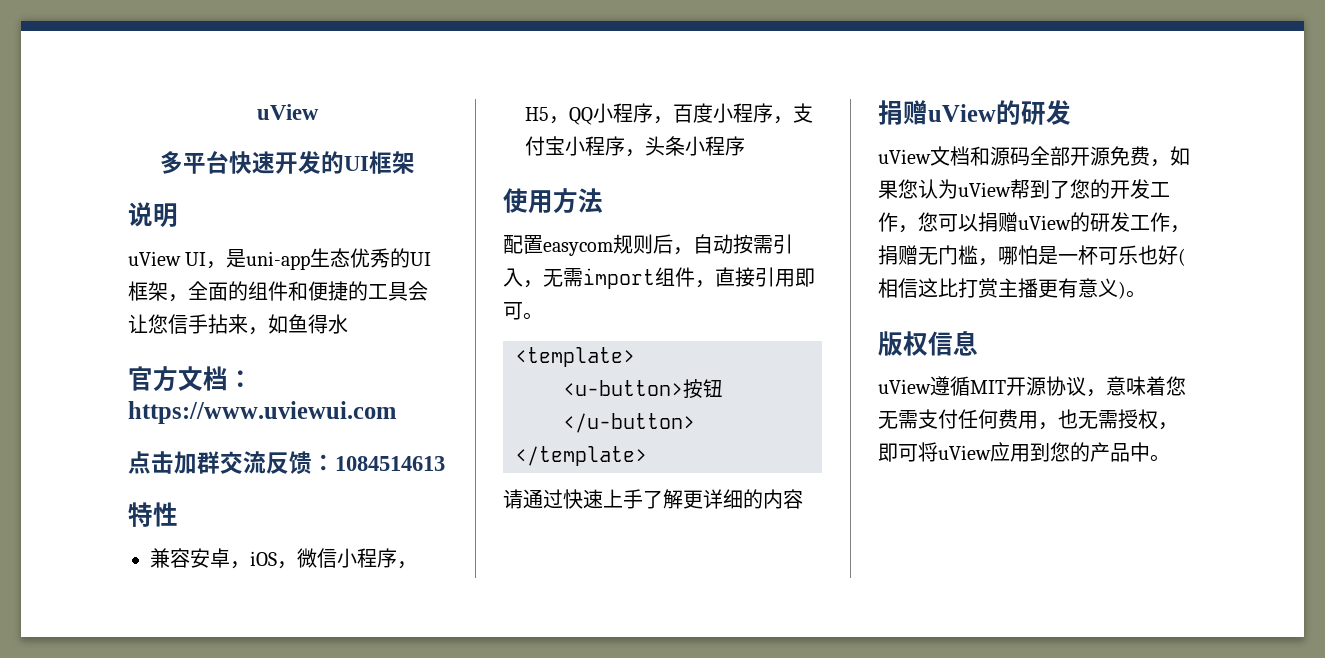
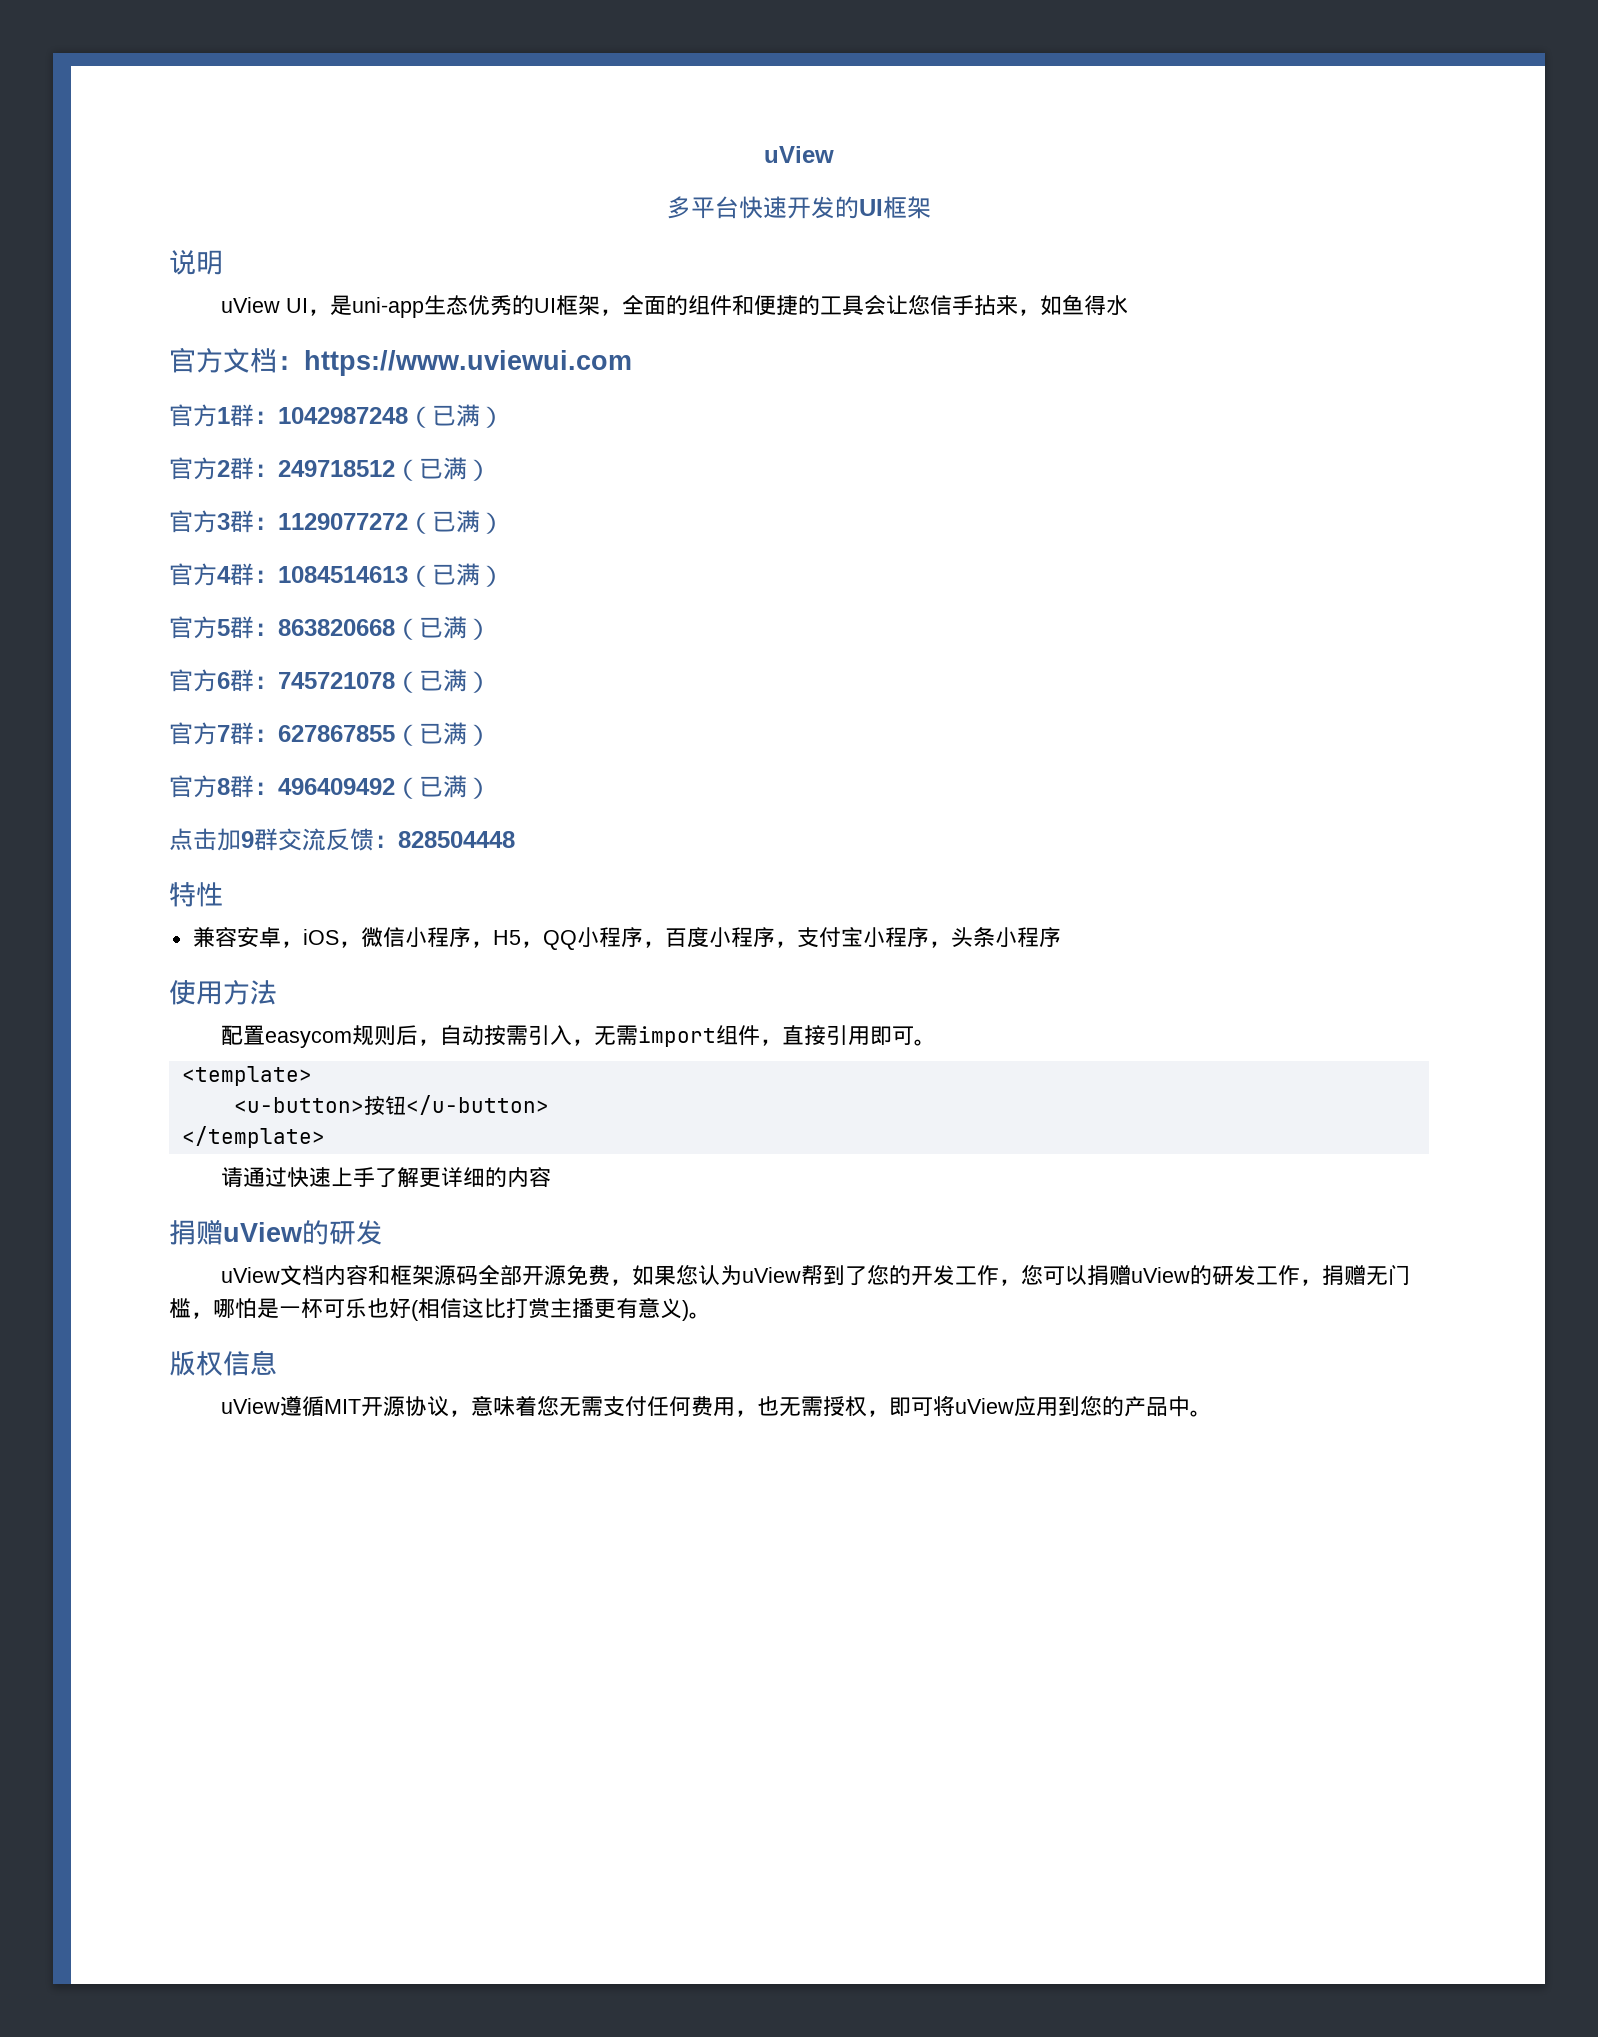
(396, 412) none -> [169,404,504,428] [169,457,491,481] [169,510,504,534] [169,563,504,587] [169,616,491,640] [169,669,491,693] [169,722,491,746] [169,775,491,799] // 官方1群：1042987248（已满） // 官方2群：249718512（已满） // 官方3群：1129077272（已满） // 官方4群：1084514613（已满） // 官方5群：863820668（已满） // 官方6群：745721078（已满） // 官方7群：627867855（已满） // 官方8群：496409492（已满）
(197, 462) none -> [241,831,254,848] 9
[335,456,445,471] 1084514613 -> [398,831,515,848] 828504448
[970,146,990,166] 和 -> [323,1265,434,1286] 内容和框架

